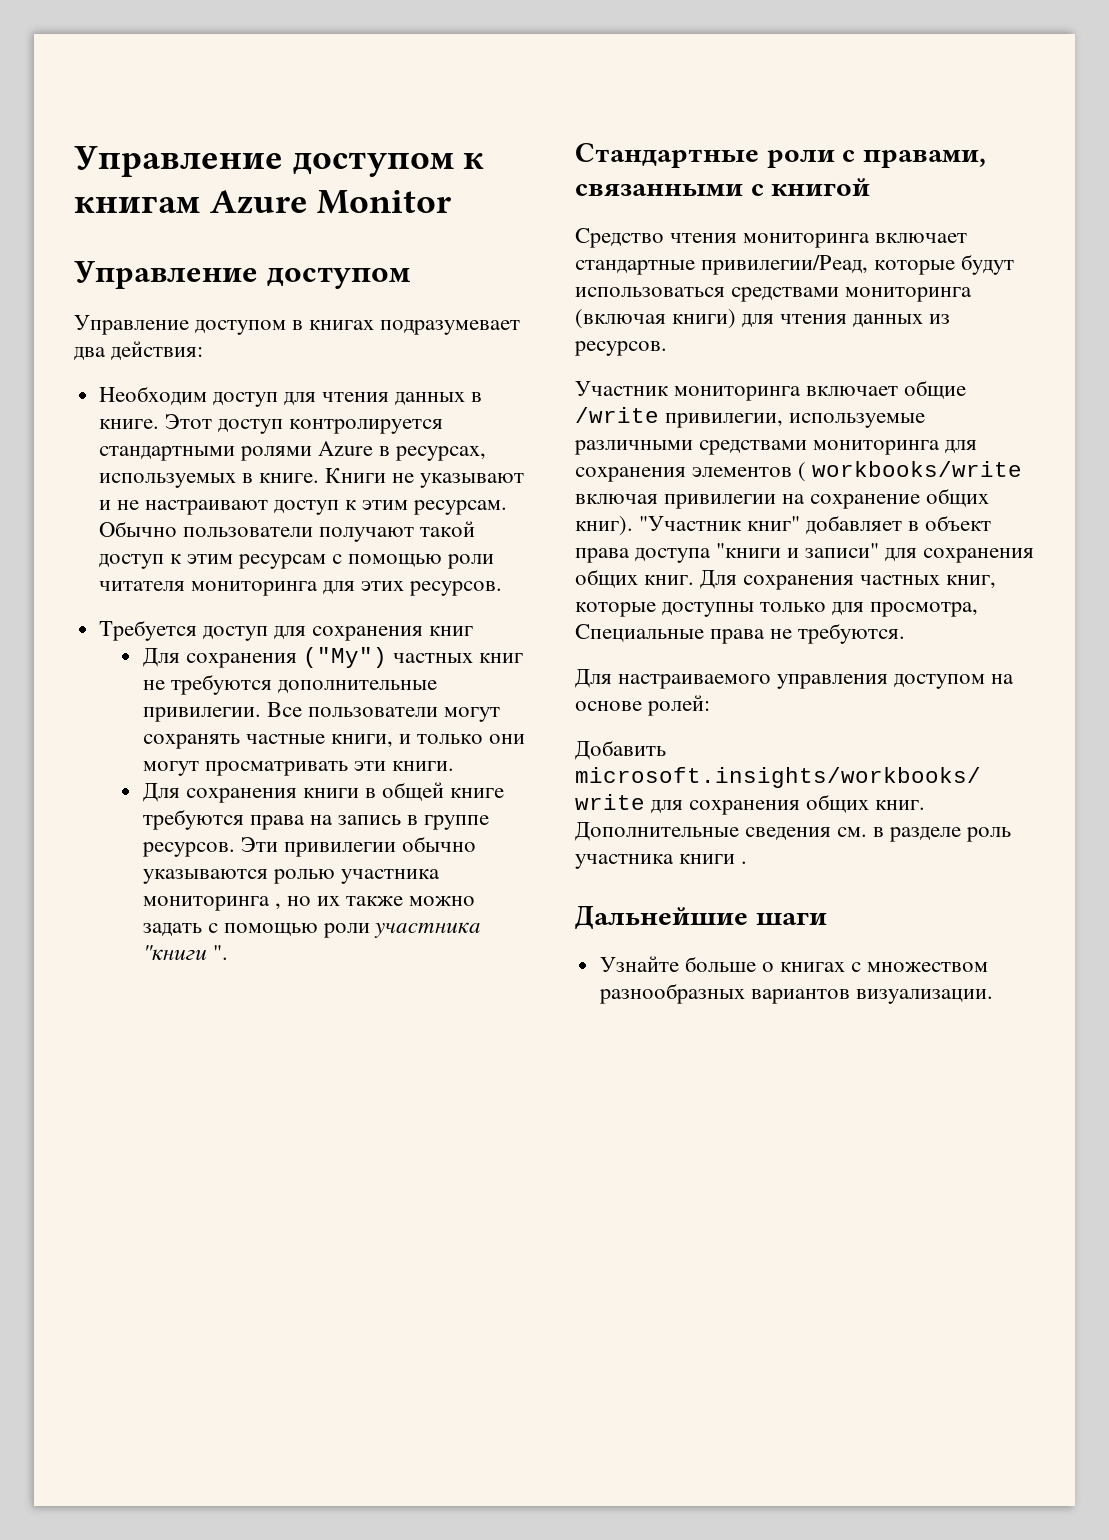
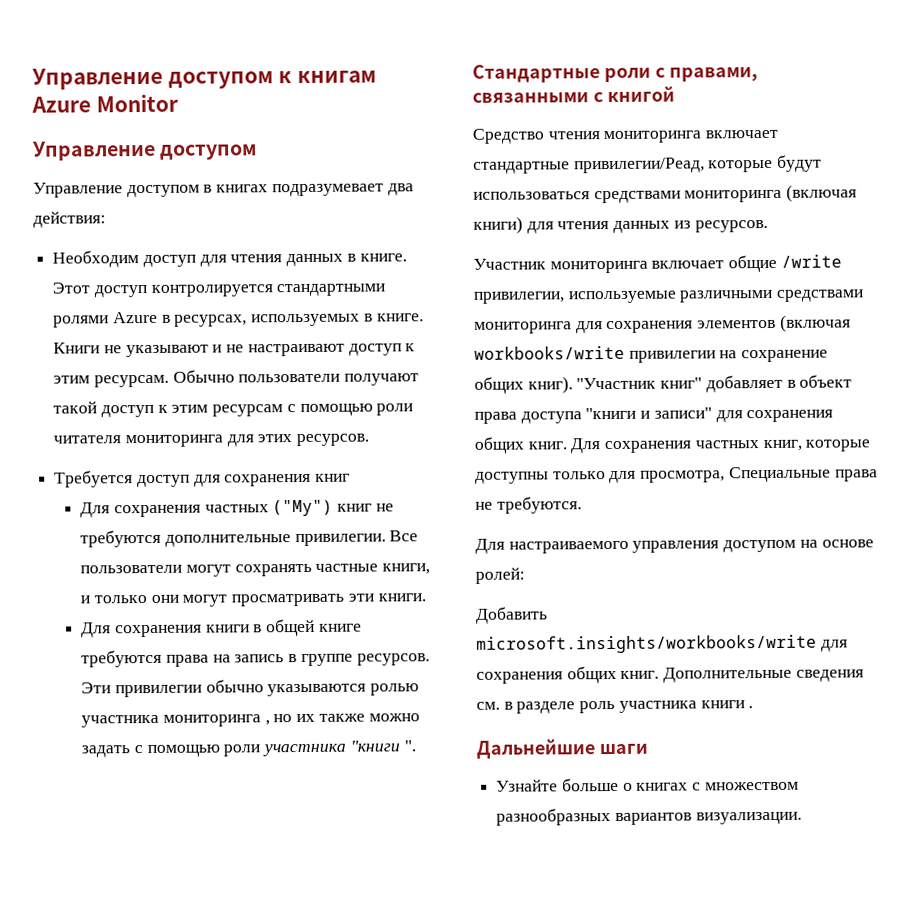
[302,647,473,668] ("My") частных -> [204,499,334,517] частных ("My")
[798,461,1023,482] [575,494,658,504] ( workbooks/write включая -> [779,314,851,332] [474,345,625,360] (включая workbooks/write

